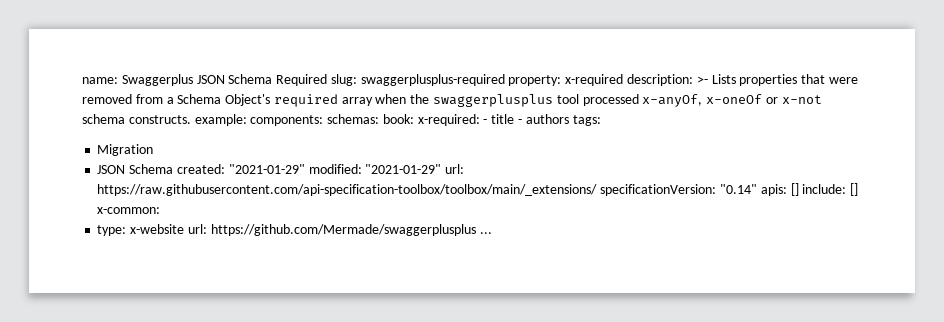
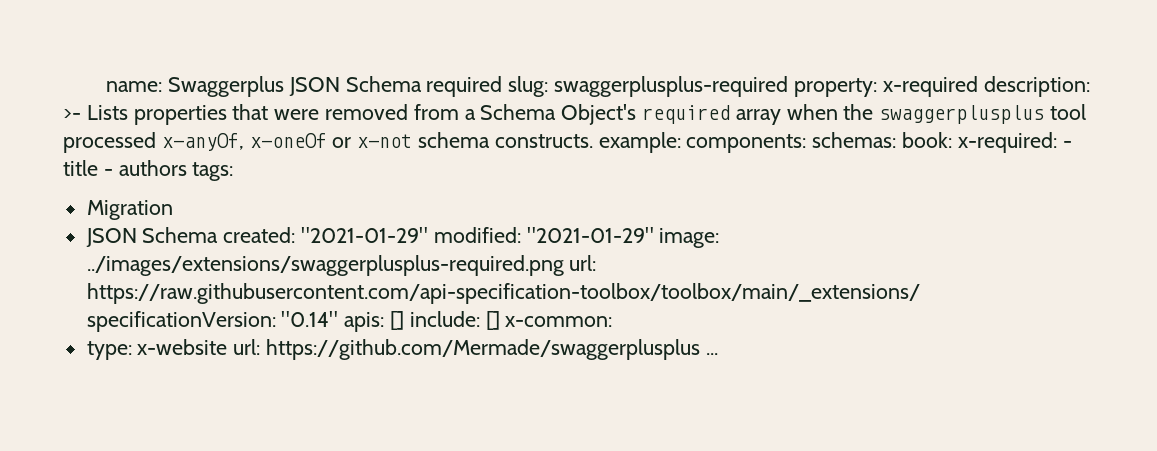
[276,74,328,86] Required -> [426,76,503,97] required
(442, 169) none -> [659,228,720,248] [86,255,564,276] image: ../images/extensions/swaggerplusplus-required.png

